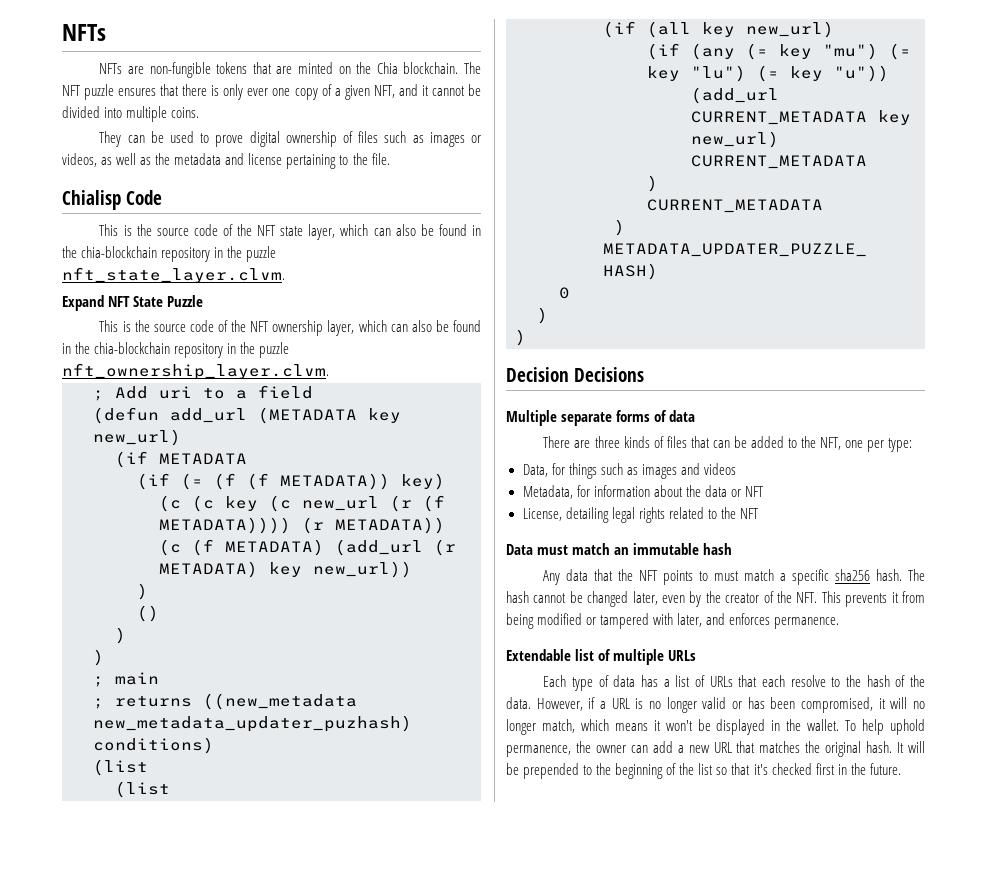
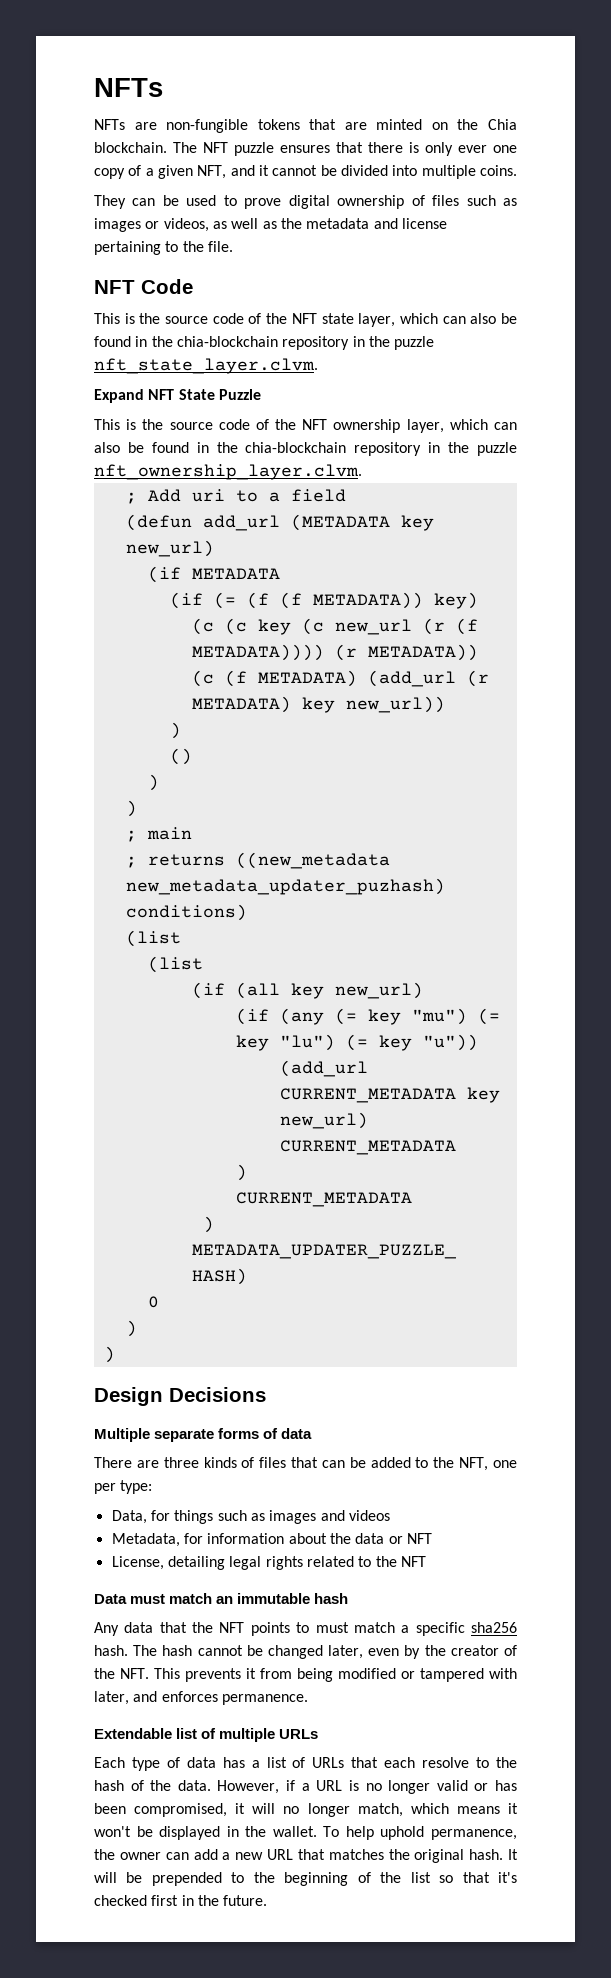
[62,190,121,210] Chialisp -> [94,280,135,294] NFT
[506,367,569,382] Decision -> [94,1387,163,1406] Design

